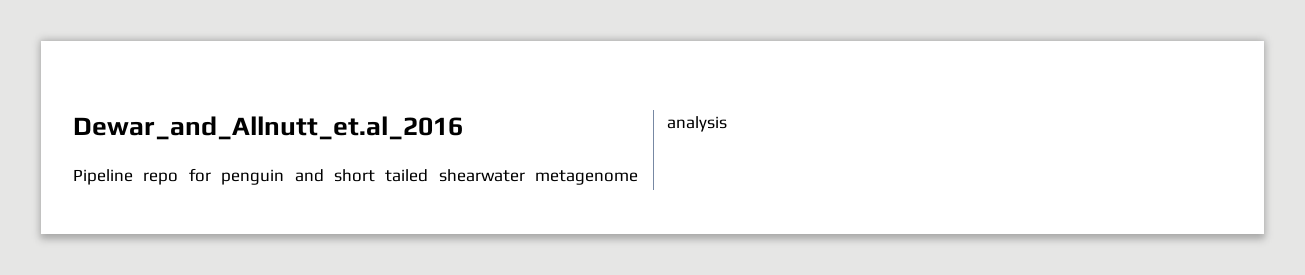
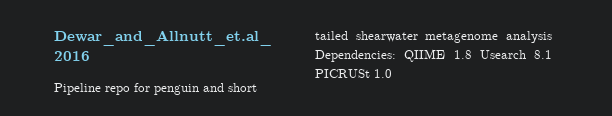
(727, 124) none -> [315,49,552,62] [315,69,392,78] Dependencies: QIIME 1.8 Usearch 8.1 PICRUSt 1.0

